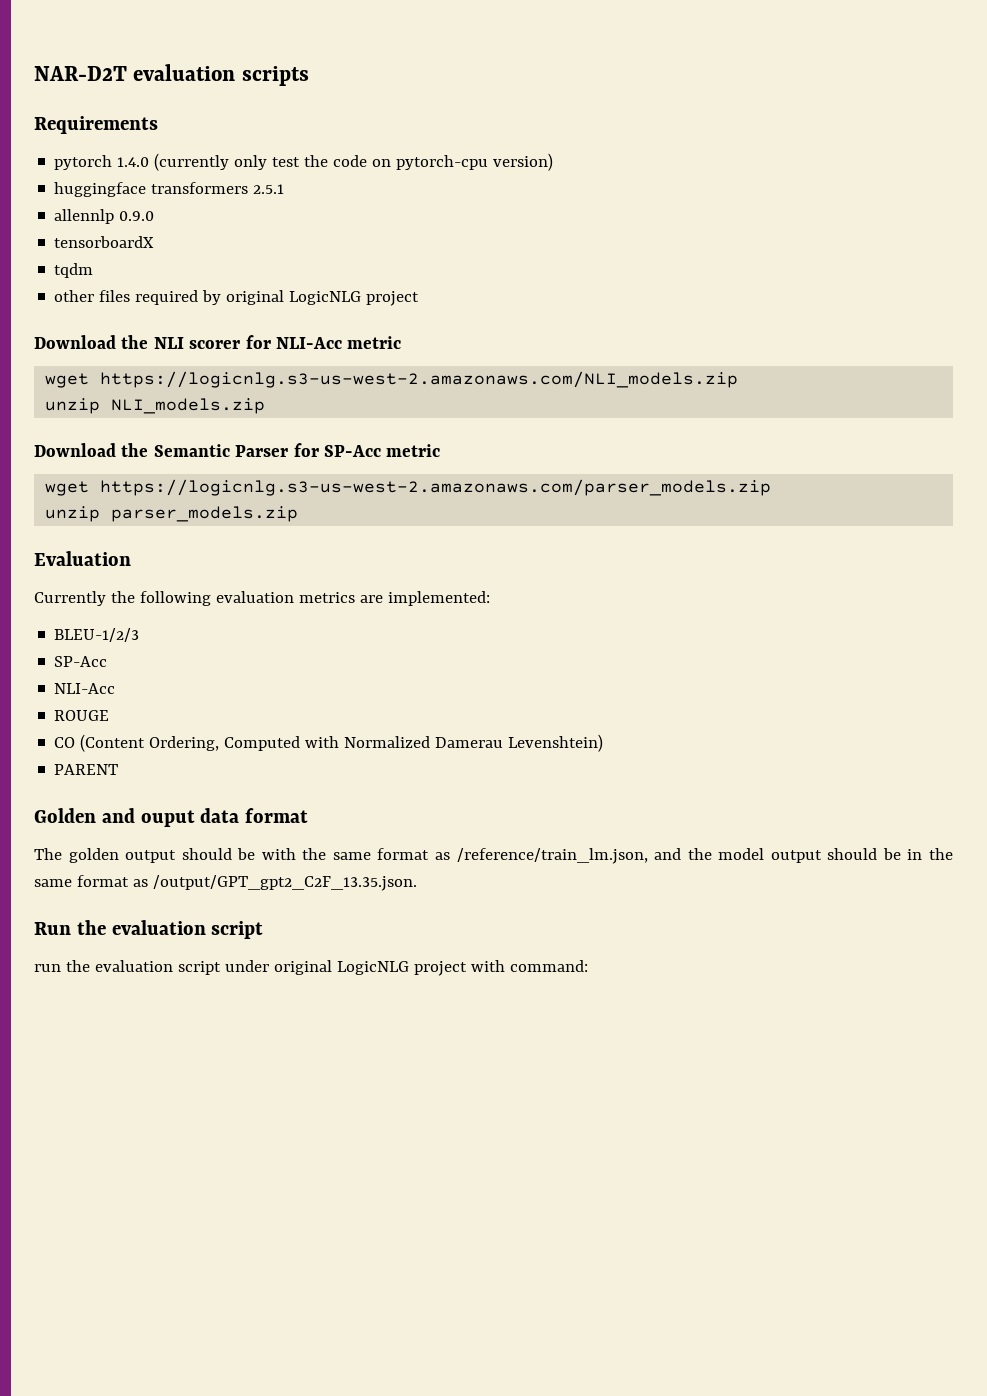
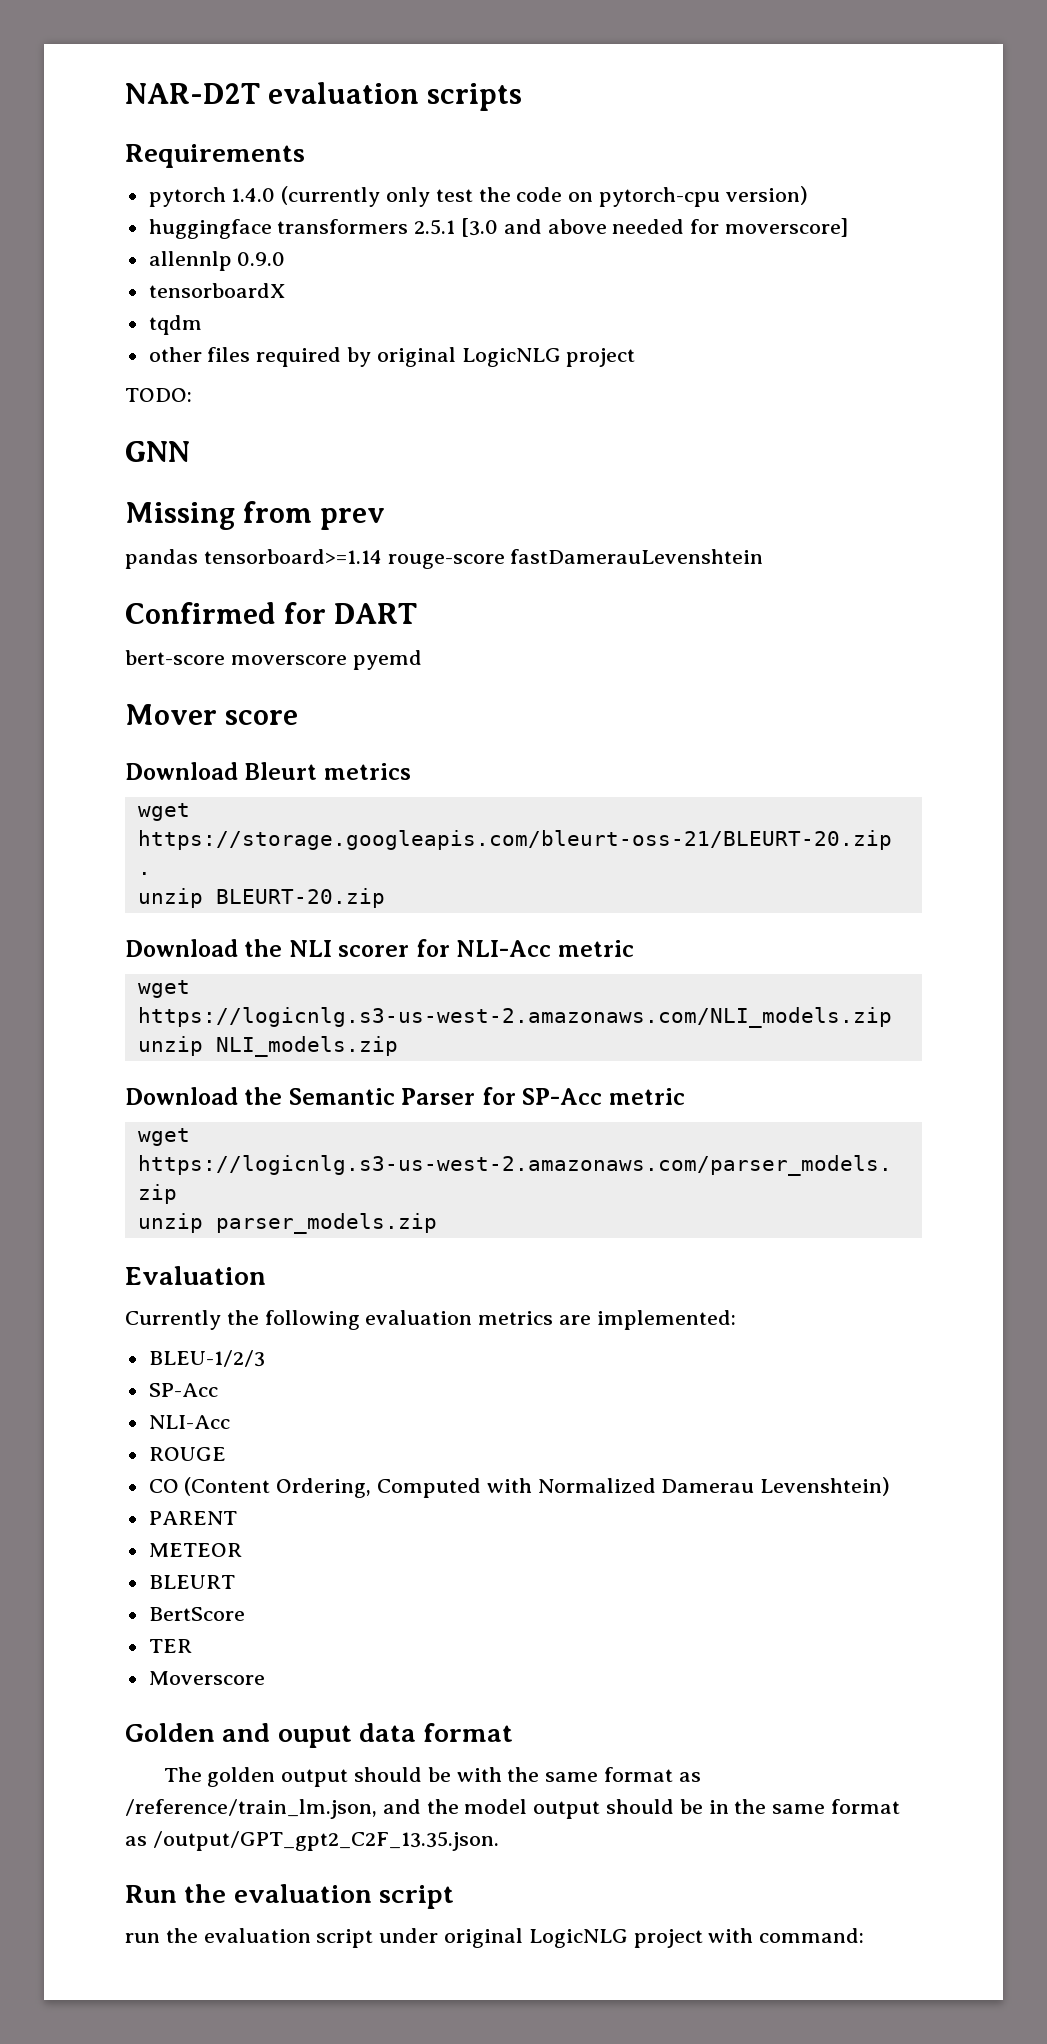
(285, 189) none -> [461,218,849,237] [3.0 and above needed for moverscore]
(420, 298) none -> [125,388,192,402] [125,441,190,462] [125,501,386,530] [125,549,764,569] [125,602,418,624] [125,650,422,670] [125,704,299,725] [125,762,411,780] [137,803,190,821] [137,830,892,850] [137,872,151,875] [137,888,385,908] // TODO: // GNN // Missing from prev // pandas tensorboard>=1.14 rouge-score fastDamerauLevenshtein // Confirmed for DART // bert-score moverscore pyemd // Mover score // Download Bleurt metrics // wget https://storage.googleapis.com/bleurt-oss-21/BLEURT-20.zip . // unzip BLEURT-20.zip
(119, 769) none -> [148,1543,242,1557] [148,1575,235,1589] [148,1607,245,1621] [148,1639,192,1653] [148,1671,265,1685] // METEOR // BLEURT // BertScore // TER // Moverscore

